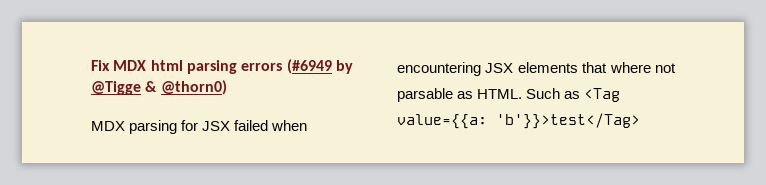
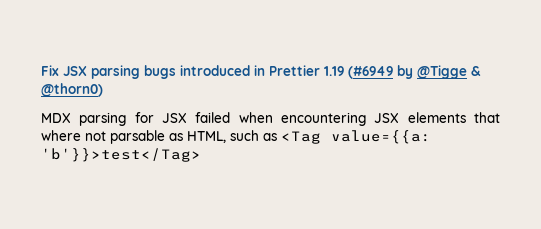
[113,60,283,74] MDX html parsing errors -> [63,65,344,79] JSX parsing bugs introduced in Prettier 1.19
[477,88,561,99] HTML. Such -> [187,130,259,143] HTML, such

